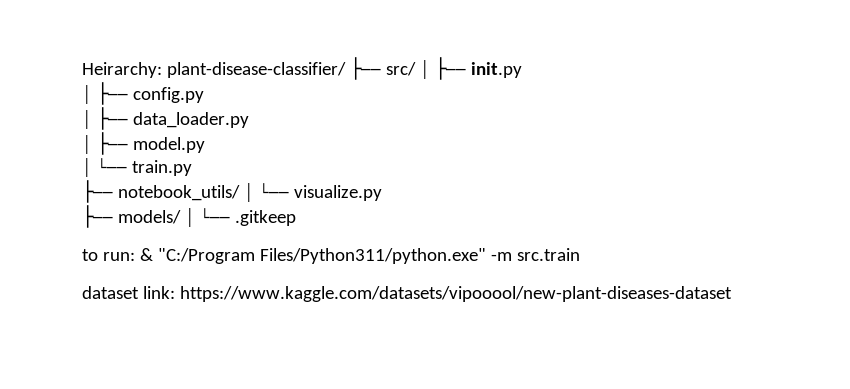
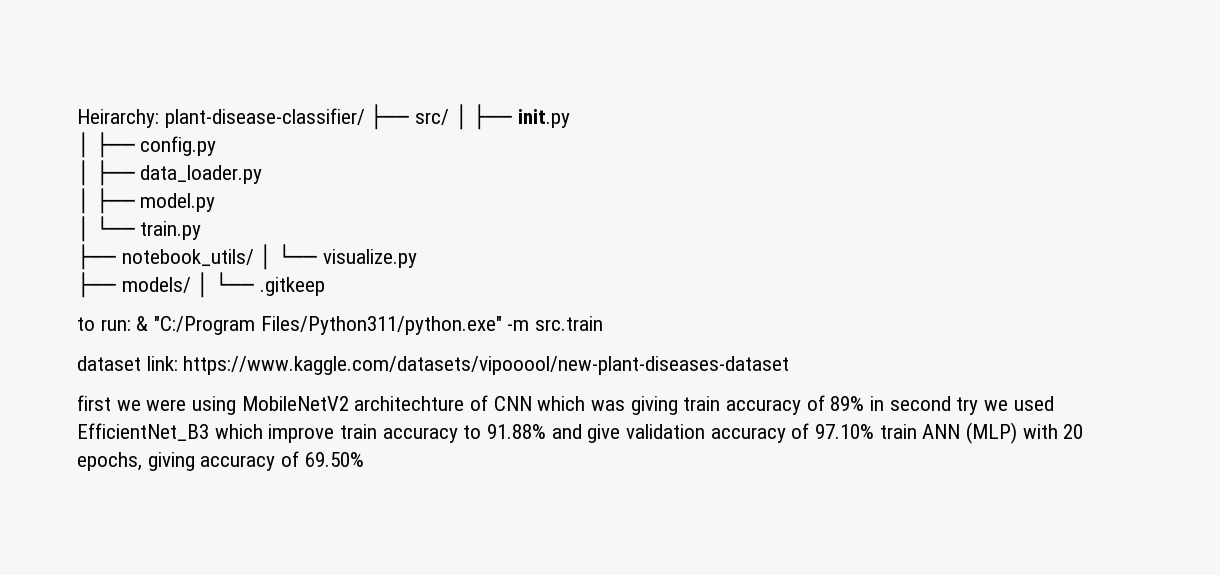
(732, 294) none -> [77,395,1054,415] [77,422,1084,444] [77,451,364,471] // first we were using MobileNetV2 architechture of CNN which was giving train accuracy of 89% in second try we used EfficientNet_B3 which improve train accuracy to 91.88% and give validation accuracy of 97.10% train ANN (MLP) with 20 epochs, giving accuracy of 69.50%

